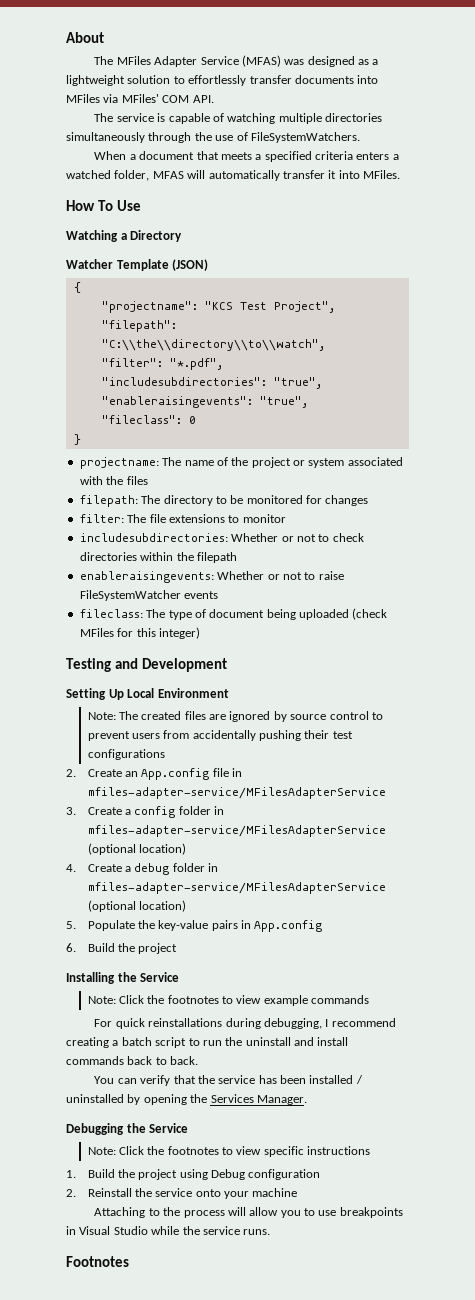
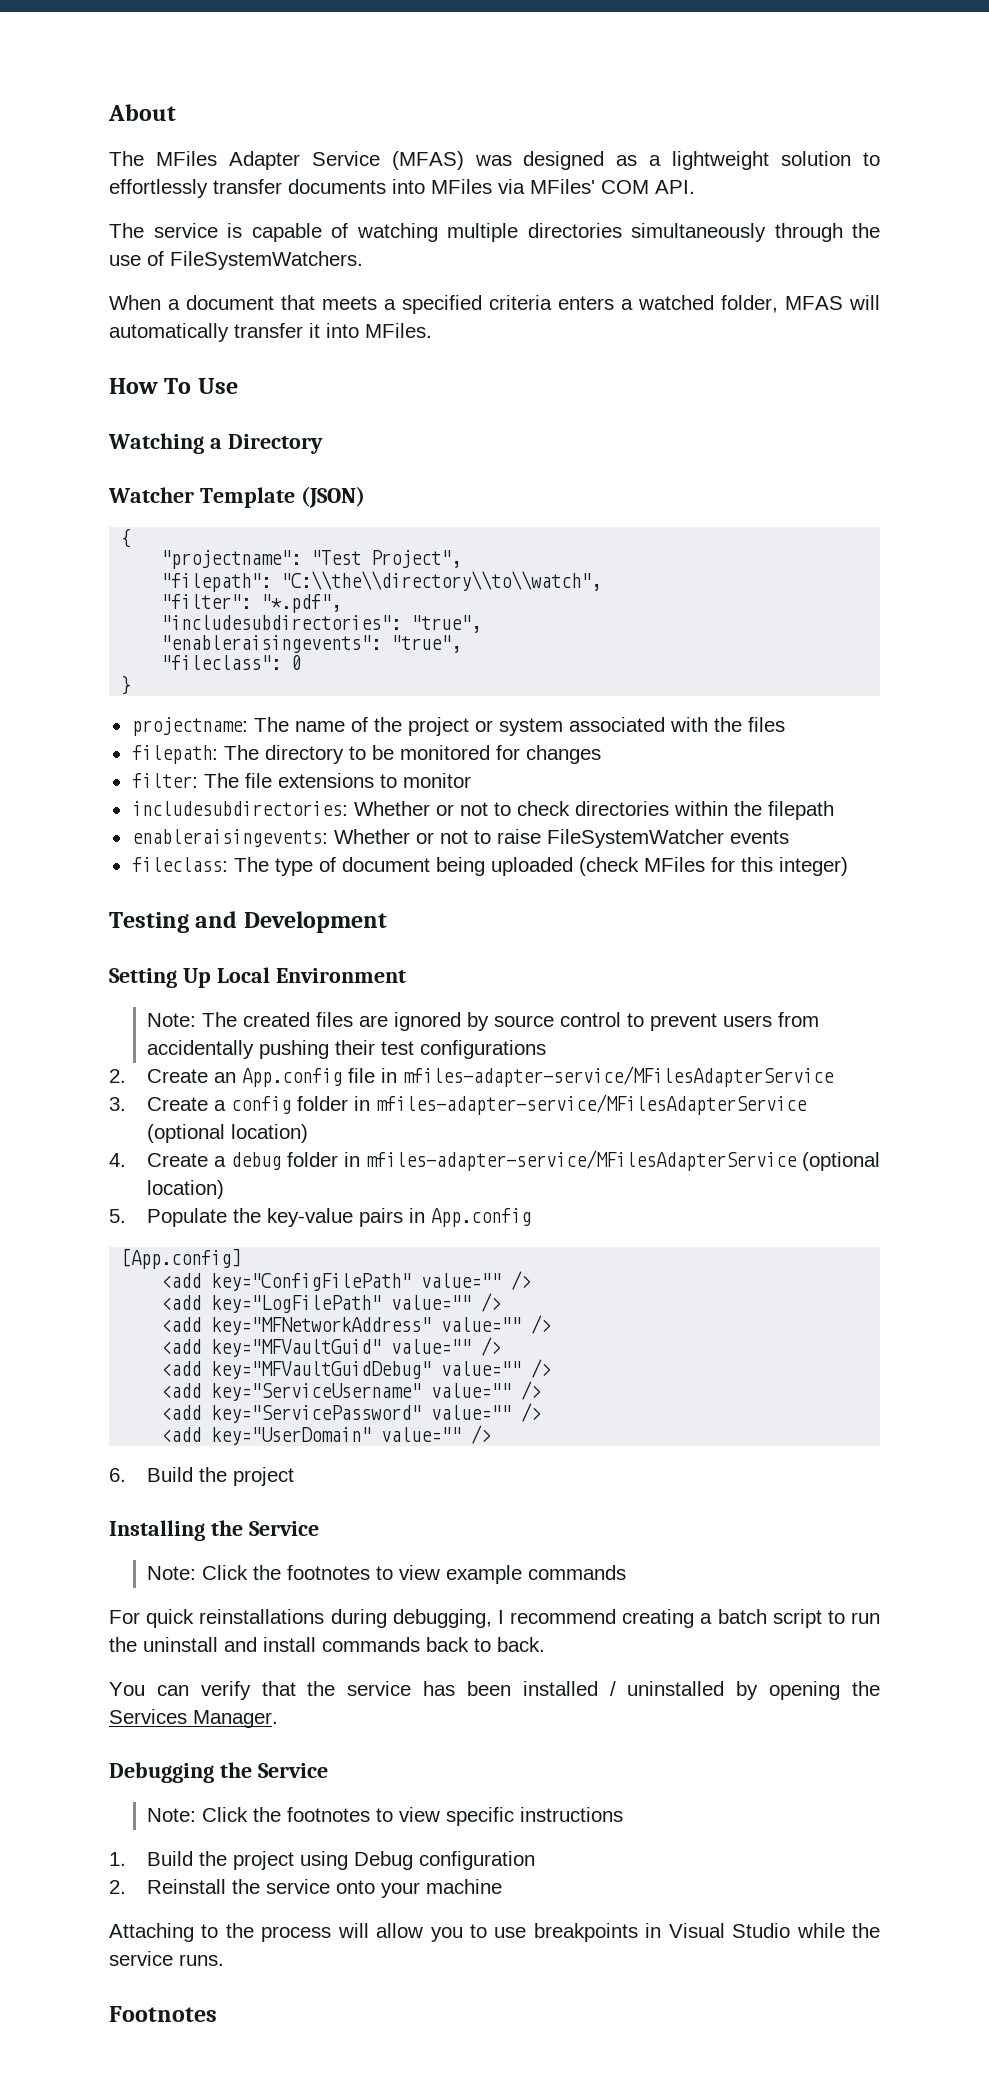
[204,301,267,310] "KCS Test -> [311,550,362,565] "Test
(323, 926) none -> [121,1248,242,1269] [161,1271,532,1291] [161,1293,502,1313] [161,1315,552,1335] [161,1337,502,1357] [161,1359,552,1379] [161,1381,542,1401] [161,1403,542,1423] [161,1425,492,1445] // [App.config] // <add key="ConfigFilePath" value="" /> // <add key="LogFilePath" value="" /> // <add key="MFNetworkAddress" value="" /> // <add key="MFVaultGuid" value="" /> // <add key="MFVaultGuidDebug" value="" /> // <add key="ServiceUsername" value="" /> // <add key="ServicePassword" value="" /> // <add key="UserDomain" value="" />

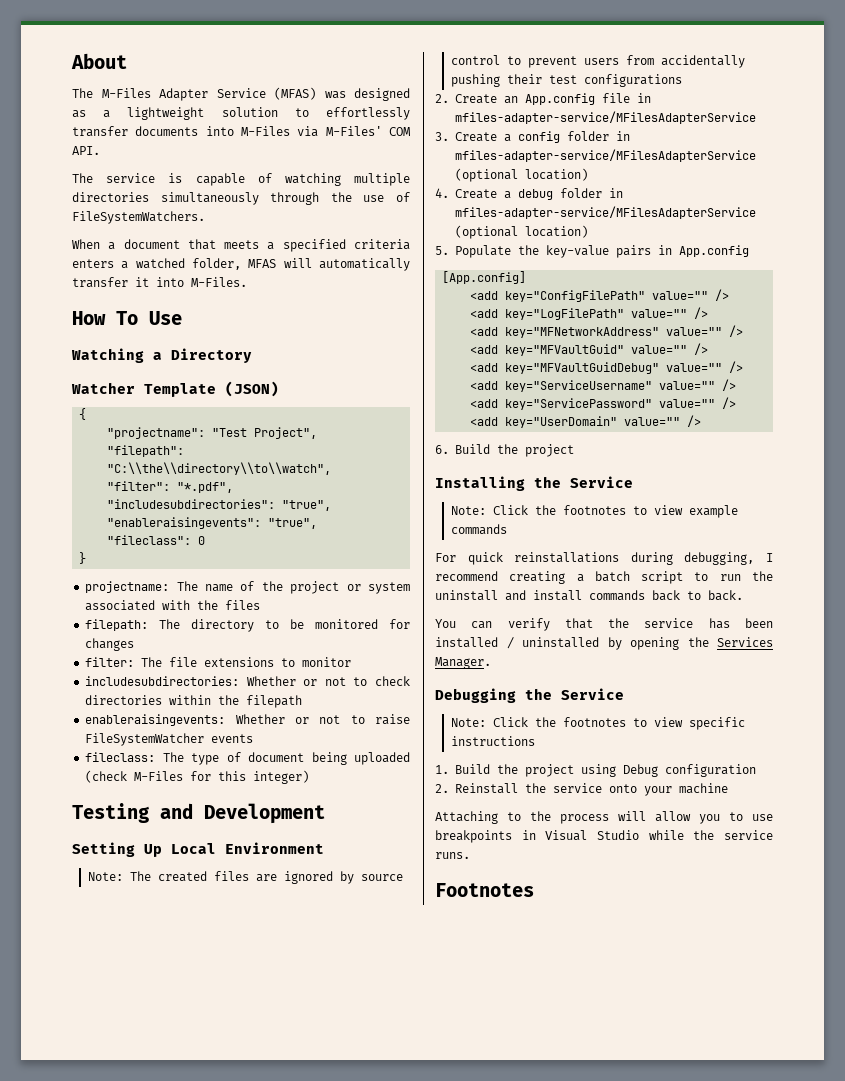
[155,151,217,166] MFiles -> [101,88,151,98] M-Files
[431,179,595,194] MFiles via MFiles' -> [241,126,382,137] M-Files via M-Files'
[365,323,432,338] MFiles. -> [191,277,247,287] M-Files.
[643,857,705,872] MFiles -> [134,771,184,781] M-Files

